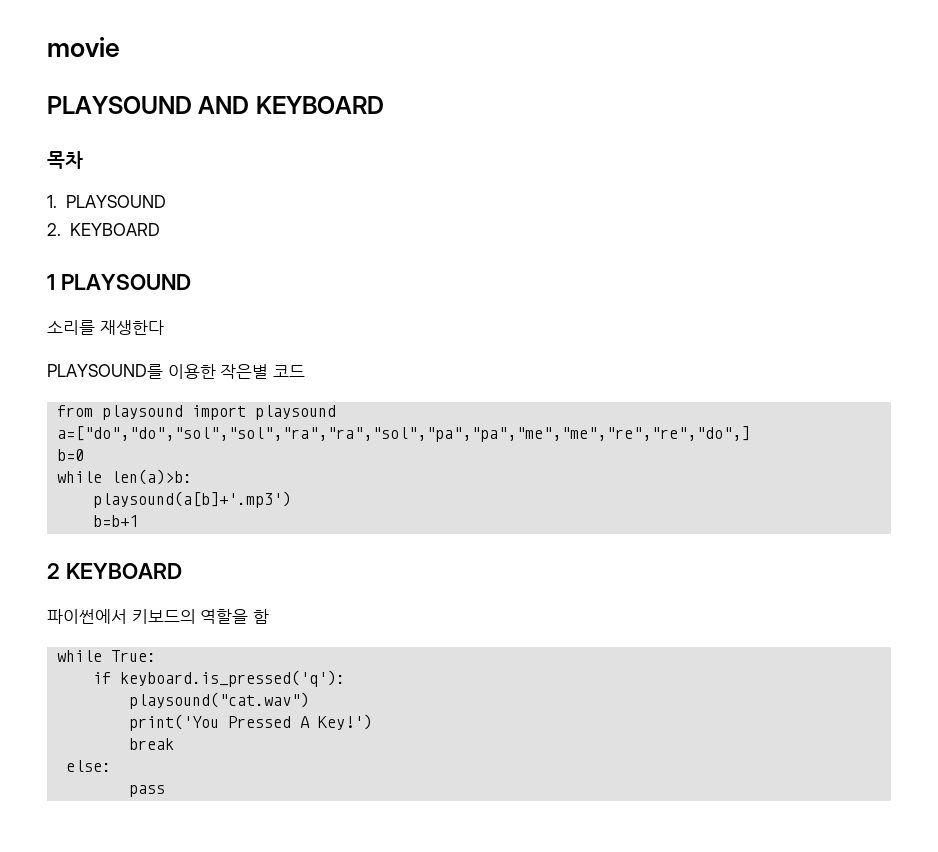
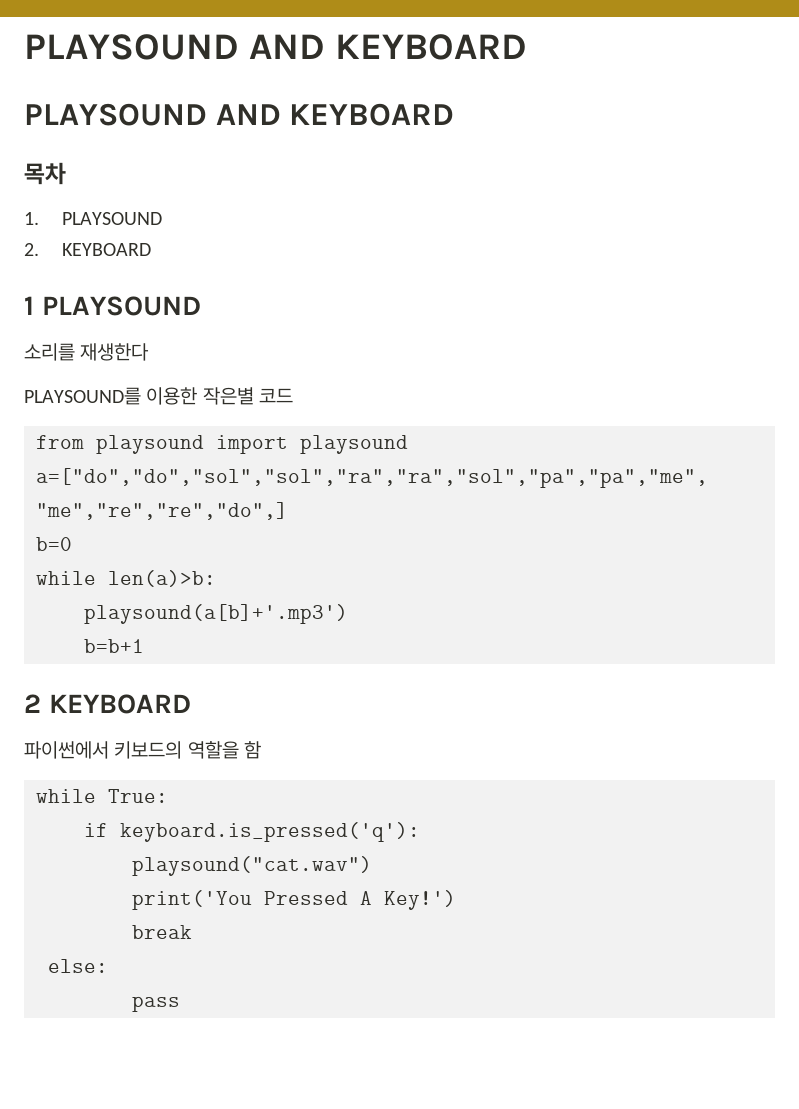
[47,37,120,57] movie -> [24,34,528,60] PLAYSOUND AND KEYBOARD

